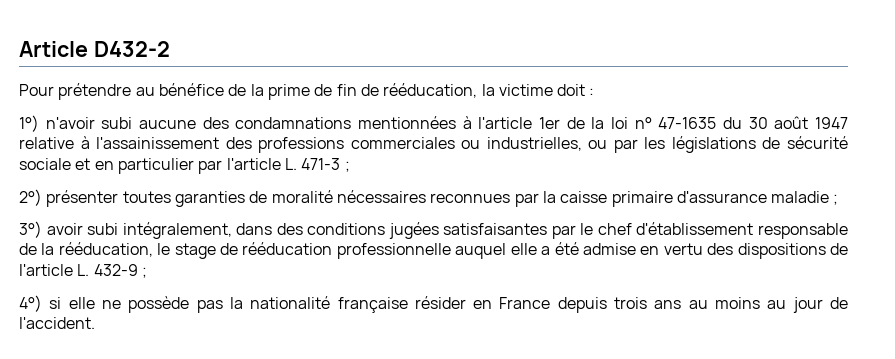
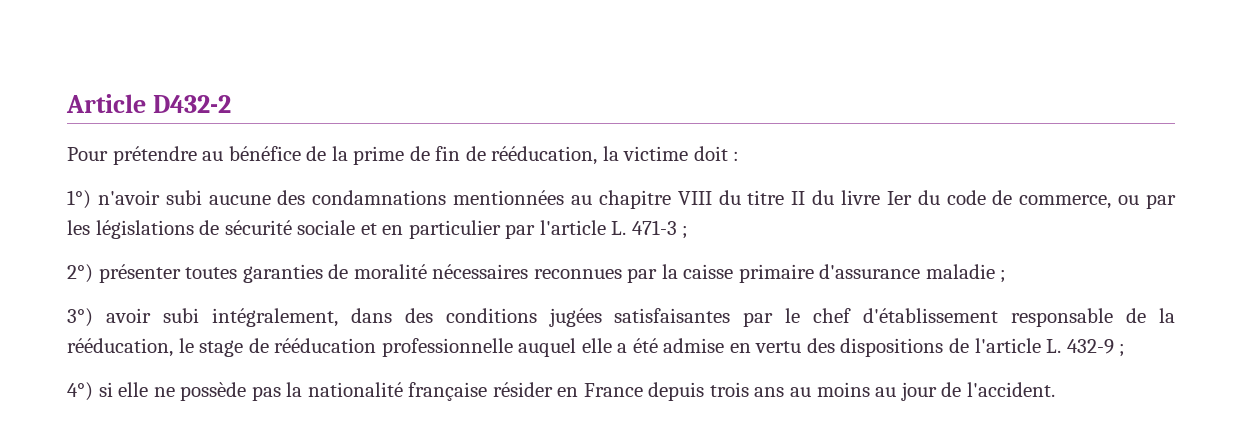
[462,116,848,129] [19,136,582,153] à l'article 1er de la loi n° 47-1635 du 30 août 1947 relative à l'assainissement des professions commerciales ou industrielles, -> [571,190,1112,209] au chapitre VIII du titre II du livre Ier du code de commerce,

